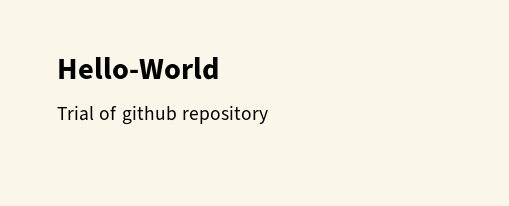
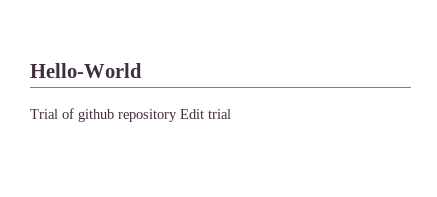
(268, 114) none -> [180,109,231,119] Edit trial

